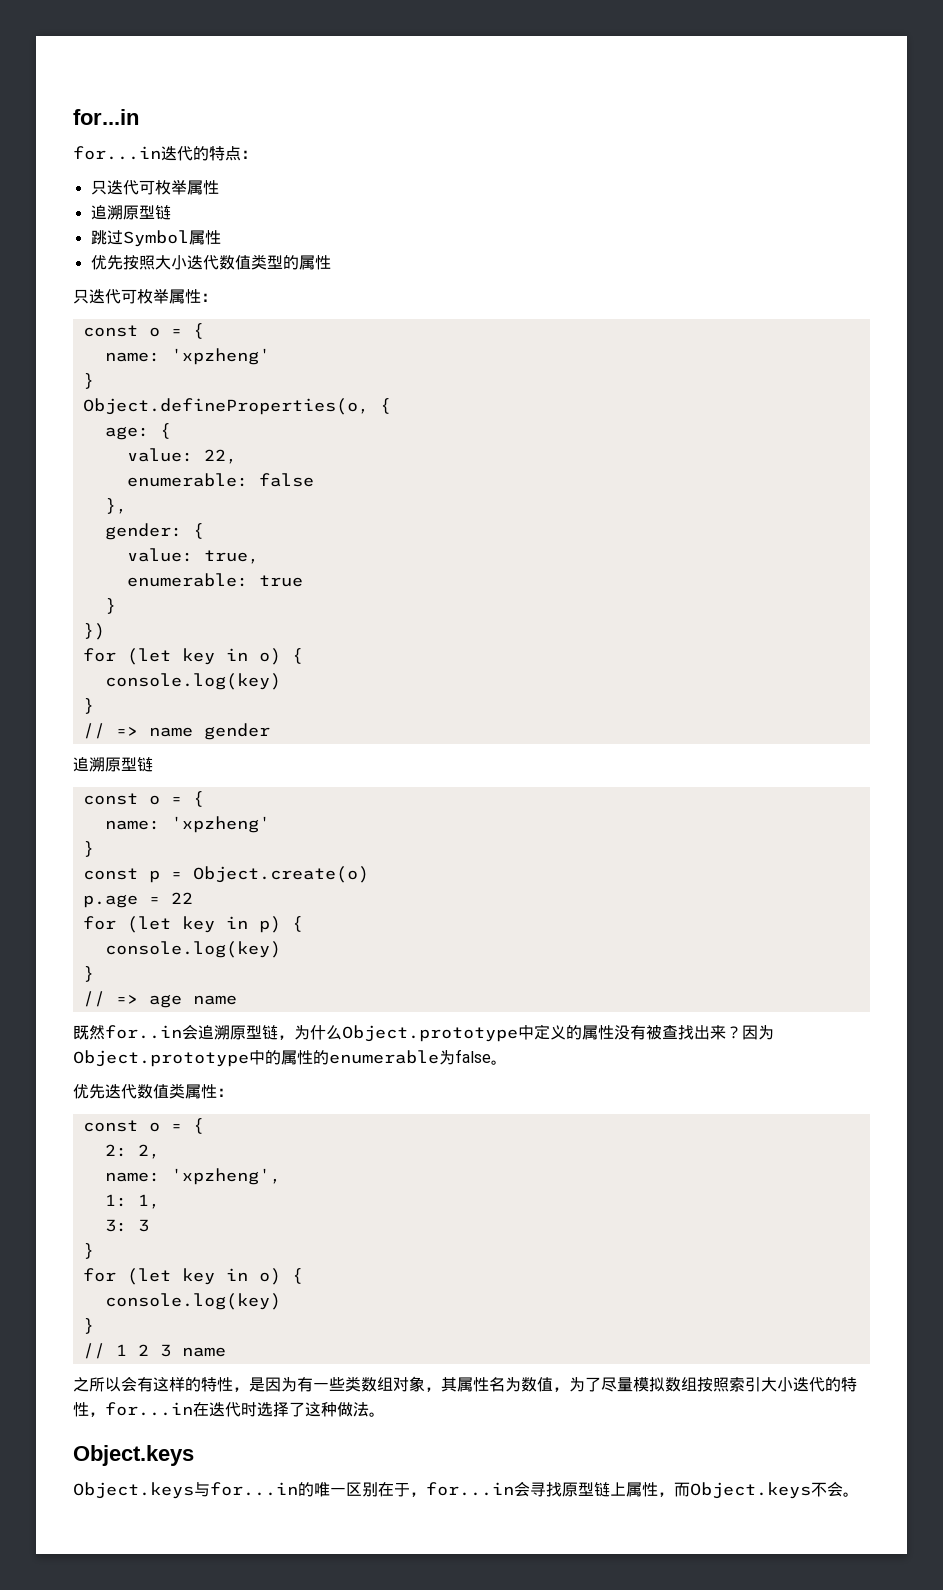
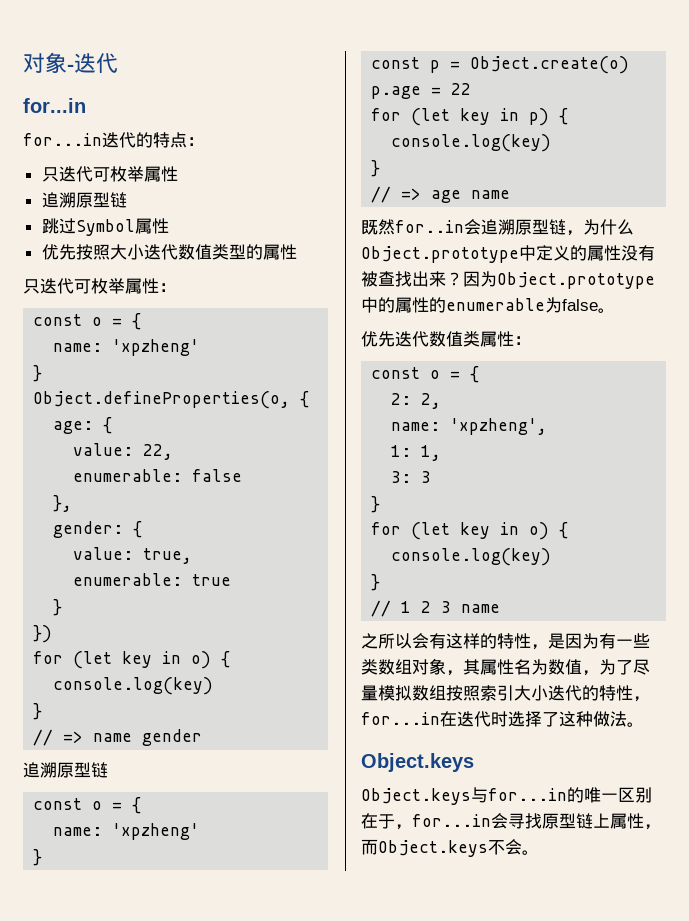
(73, 117) none -> [23,52,118,73] 对象-迭代 //

